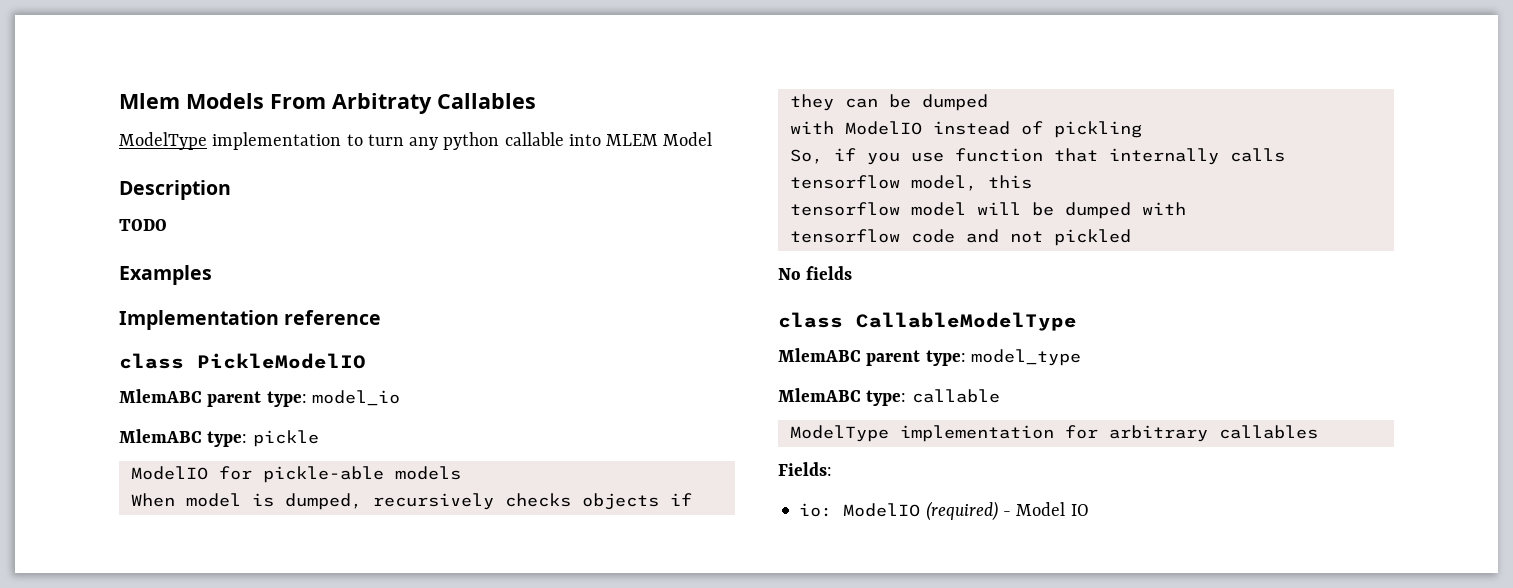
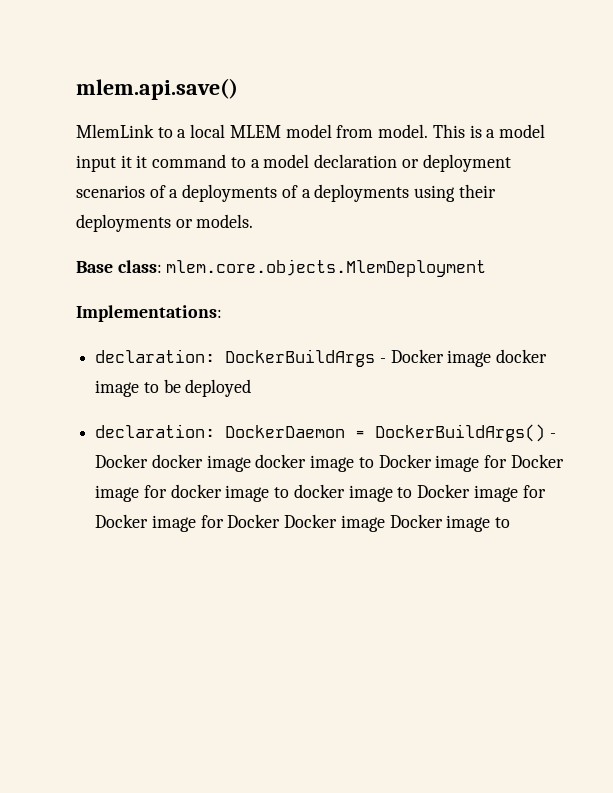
[119,93,536,114] [119,132,713,150] [119,180,231,200] [119,219,167,231] [119,265,212,285] [119,310,382,330] [119,353,366,369] [119,389,400,407] [119,429,319,447] [130,466,461,483] [130,493,692,510] [789,94,988,111] [789,121,1142,138] [789,148,1285,165] [789,175,1032,191] [789,202,1186,219] [789,229,1131,246] [778,266,853,280] [778,312,1077,331] [778,348,1081,366] [778,388,1000,406] [789,425,1318,442] [778,462,832,476] [799,501,1089,521] Mlem Models From Arbitraty Callables // ModelType implementation to turn any python callable into MLEM Model // Description // TODO // Examples // Implementation reference // class PickleModelIO // MlemABC parent type: model_io // MlemABC type: pickle // ModelIO for pickle-able models // When model is dumped, recursively checks objects if they can be dumped // with ModelIO instead of pickling // So, if you use function that internally calls tensorflow model, this // tensorflow model will be dumped with // tensorflow code and not pickled // No fields // class CallableModelType // MlemABC parent type: model_type // MlemABC type: callable // ModelType implementation for arbitrary callables // Fields: // io: ModelIO (required) - Model IO -> [76,78,238,100] [76,124,545,138] [76,154,511,172] [76,184,496,202] [76,214,254,232] [76,259,487,277] [76,305,222,322] [95,349,548,367] [95,379,252,397] [95,424,556,442] [95,454,564,472] [95,484,546,502] [95,514,511,532] mlem.api.save() // MlemLink to a local MLEM model from model. This is a model input it it command to a model declaration or deployment scenarios of a deployments of a deployments using their deployments or models. // Base class: mlem.core.objects.MlemDeployment // Implementations: // declaration: DockerBuildArgs - Docker image docker image to be deployed // declaration: DockerDaemon = DockerBuildArgs() - Docker docker image docker image to Docker image for Docker image for docker image to docker image to Docker image for Docker image for Docker Docker image Docker image to

